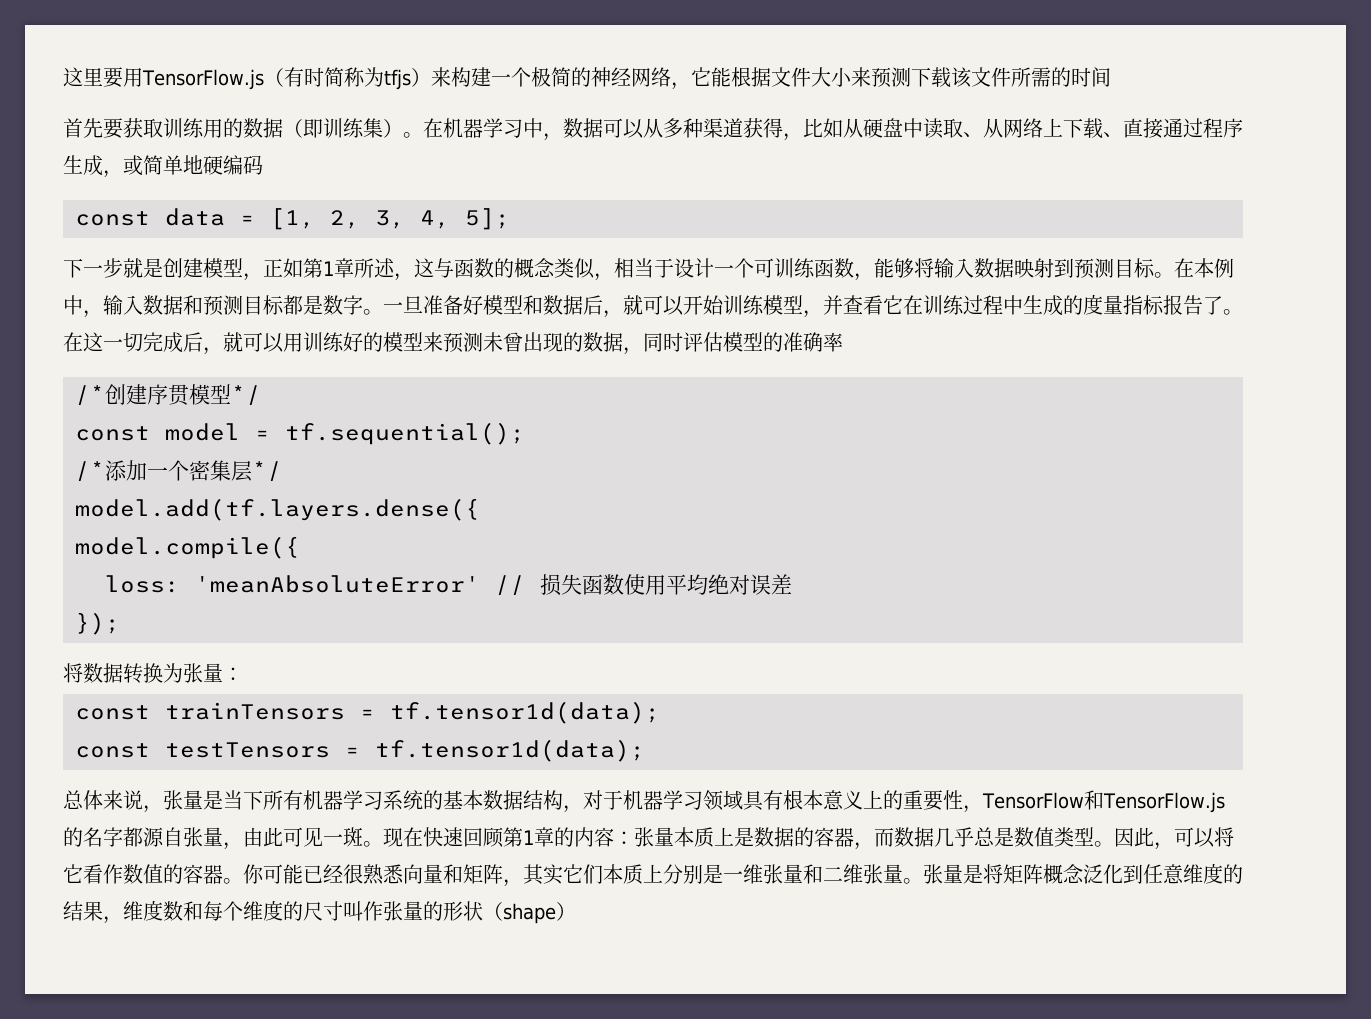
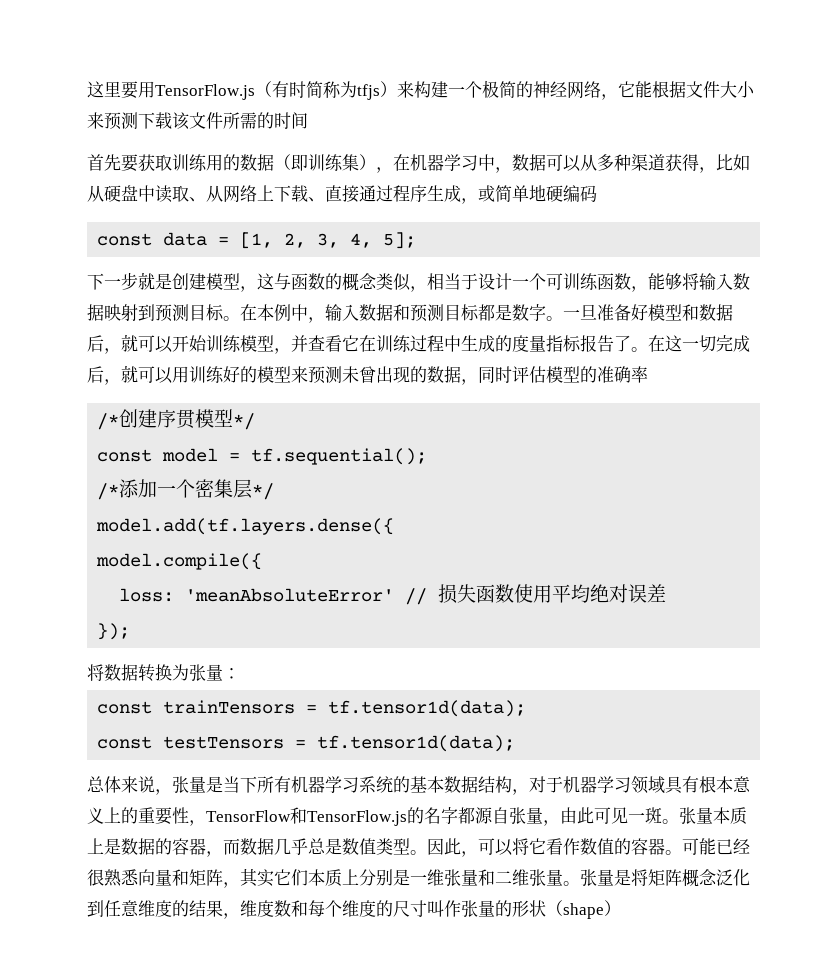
[403,132,423,138] 。 -> [376,167,393,173] ，
[263,258,414,281] 正如第1章所述， -> (257, 289) none
[383,827,634,848] 现在快速回顾第1章的内容： -> (679, 821) none
[243,864,264,884] 你 -> (682, 852) none

